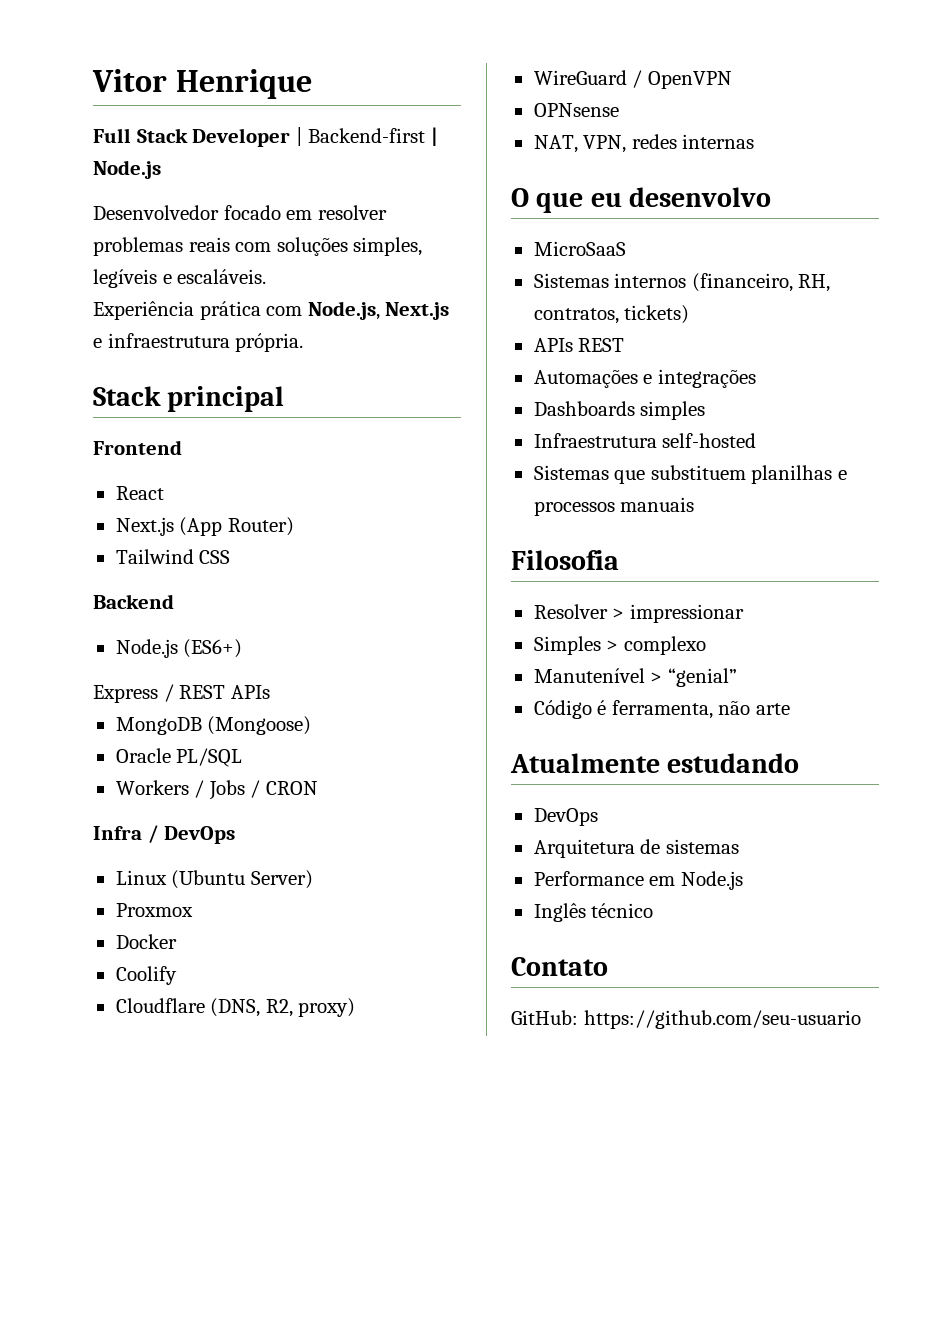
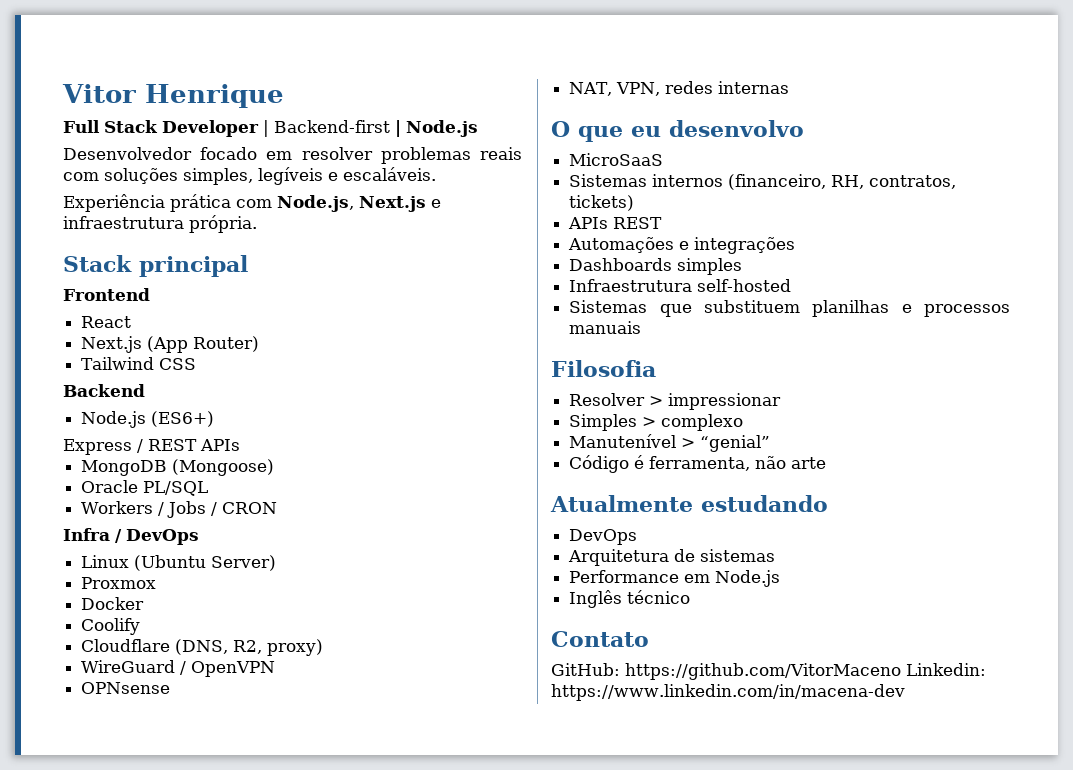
[583,1010,861,1029] https://github.com/seu-usuario -> [625,663,986,680] [551,684,905,701] https://github.com/VitorMaceno Linkedin: https://www.linkedin.com/in/macena-dev

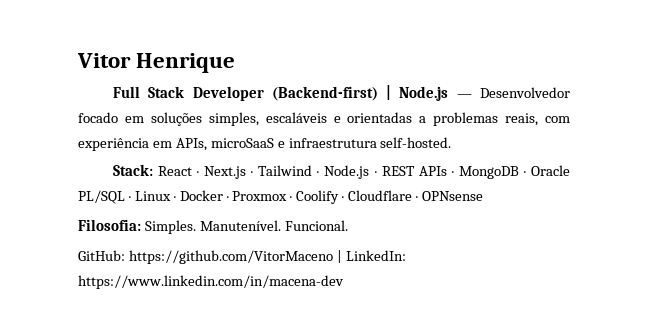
[263,120,390,137] | Backend-first -> [271,86,378,101] (Backend-first)
(478, 128) // -> [456,94,472,98] —
[301,147,522,164] [63,167,436,185] [63,194,441,212] [63,215,257,233] [63,255,248,277] [63,288,150,301] [81,316,132,328] [81,336,260,353] [81,357,197,370] [63,384,145,397] [81,411,215,428] [63,439,143,455] resolver problemas reais com soluções simples, legíveis e escaláveis. // Experiência prática com Node.js, Next.js e infraestrutura própria. // Stack principal // Frontend // React // Next.js (App Router) // Tailwind CSS // Backend // Node.js (ES6+) // Express / -> [150,112,570,126] [78,137,452,151] [112,164,377,179] soluções simples, escaláveis e orientadas a problemas reais, com experiência em APIs, microSaaS e infraestrutura self-hosted. // Stack: React · Next.js · Tailwind · Node.js ·
[81,459,275,476] // MongoDB (Mongoose) // -> [451,166,526,179] · MongoDB ·
[81,501,278,518] [63,528,199,545] [81,555,277,571] // Workers / Jobs / CRON // Infra / DevOps // Linux (Ubuntu Server) // -> [128,190,229,201] · Linux · Docker ·
[81,597,145,610] // Docker // -> [290,196,293,201] ·
[81,639,324,656] [81,660,276,677] [81,682,171,694] [569,81,790,96] [551,120,804,142] [569,153,664,166] [569,174,957,190] [569,195,635,211] [568,217,663,229] [568,237,796,254] [569,258,743,275] [569,279,792,292] [569,300,1010,317] [569,321,642,334] [551,360,656,377] [569,393,782,410] [569,414,744,431] [569,434,771,452] [569,455,827,473] [550,495,828,512] [569,529,638,545] [568,549,776,566] [569,570,781,587] [569,590,691,608] [551,631,649,647] // Cloudflare (DNS, R2, proxy) // WireGuard / OpenVPN // OPNsense // NAT, VPN, redes internas // O que eu desenvolvo // MicroSaaS // Sistemas internos (financeiro, RH, contratos, tickets) // APIs REST // Automações e integrações // Dashboards simples // Infraestrutura self-hosted // Sistemas que substituem planilhas e processos manuais // Filosofia // Resolver > impressionar // Simples > complexo // Manutenível > “genial” // Código é ferramenta, não arte // Atualmente estudando // DevOps // Arquitetura de sistemas // Performance em Node.js // Inglês técnico // Contato -> [342,190,483,201] [78,219,348,234] · Cloudflare · OPNsense // Filosofia: Simples. Manutenível. Funcional.
[906,663,986,676] Linkedin: -> [336,250,406,263] | LinkedIn:

